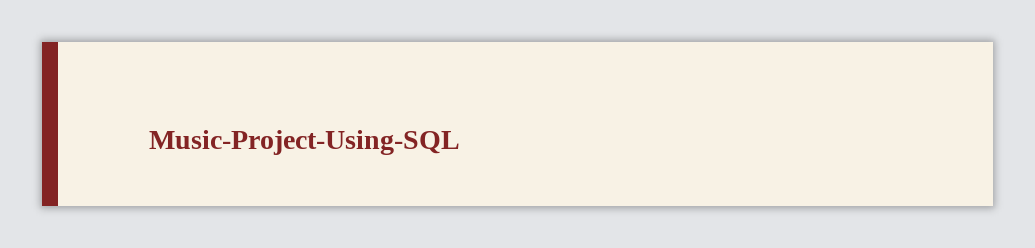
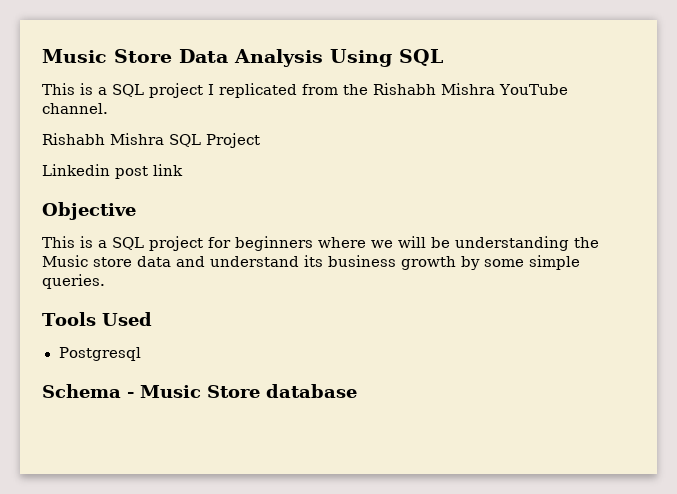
[149,130,460,155] Music-Project-Using-SQL -> [42,49,443,67] [42,83,568,98] [42,103,108,114] [42,133,260,148] [42,164,183,179] [42,202,136,220] [42,236,599,251] [42,255,580,270] [42,274,105,289] [42,312,152,326] [58,347,141,361] [42,384,357,398] Music Store Data Analysis Using SQL // This is a SQL project I replicated from the Rishabh Mishra YouTube channel. // Rishabh Mishra SQL Project // Linkedin post link // Objective // This is a SQL project for beginners where we will be understanding the Music store data and understand its business growth by some simple queries. // Tools Used // Postgresql // Schema - Music Store database

